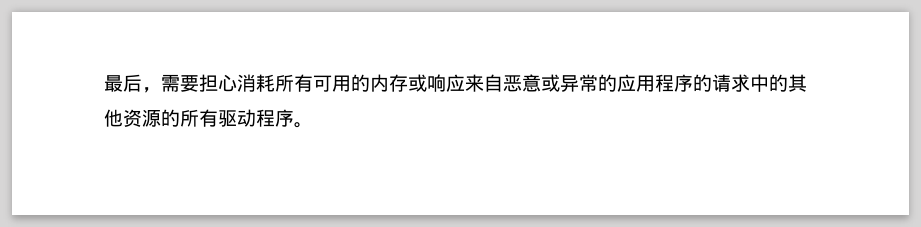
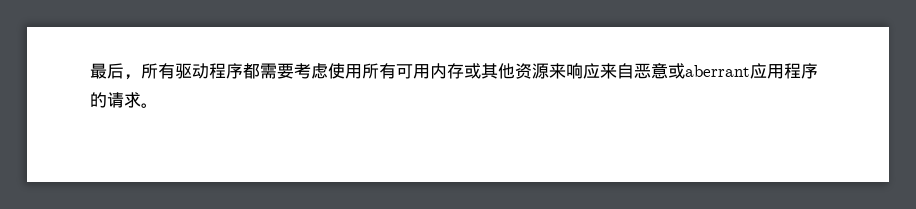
[161,74,427,92] 需要担心消耗所有可用的内存或 -> [141,63,566,79] 所有驱动程序都需要考虑使用所有可用内存或其他资源来
[560,74,617,92] 异常的 -> [685,65,750,77] aberrant
[750,74,807,92] [104,109,294,127] 中的其他资源的所有驱动程序 -> (141, 100) none

